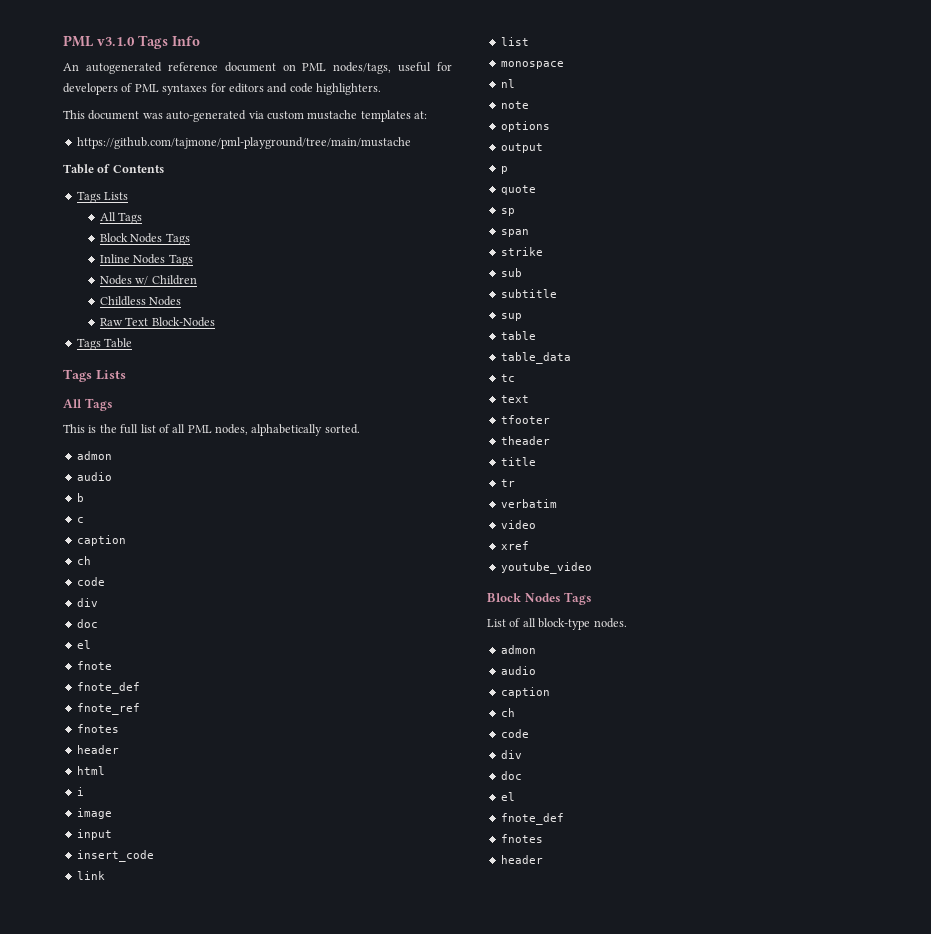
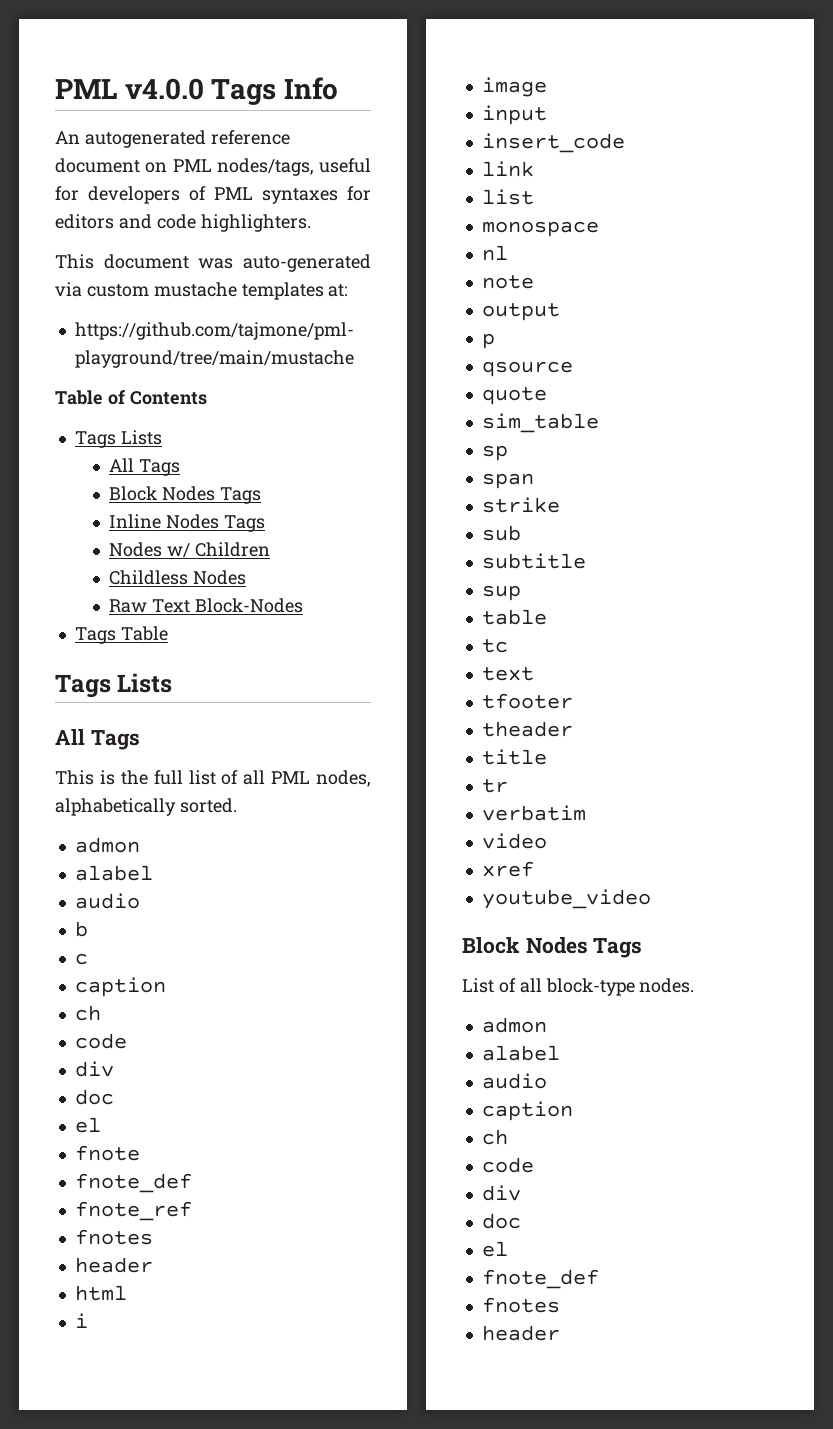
[63,35,135,47] PML v3.1.0 -> [55,78,204,100] PML v4.0.0
(112, 455) none -> [74,865,153,881] // alabel
[500,121,550,132] // options -> (534, 282) none
(508, 170) none -> [481,361,573,377] // qsource
(536, 190) none -> [481,413,599,433] // sim_table
[500,352,571,364] // table_data -> (547, 617) none
(536, 649) none -> [481,1045,560,1061] // alabel

